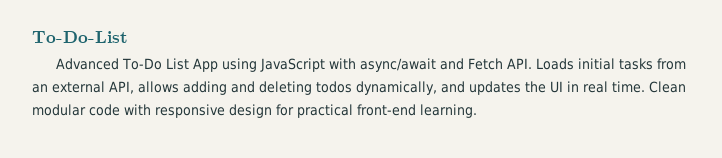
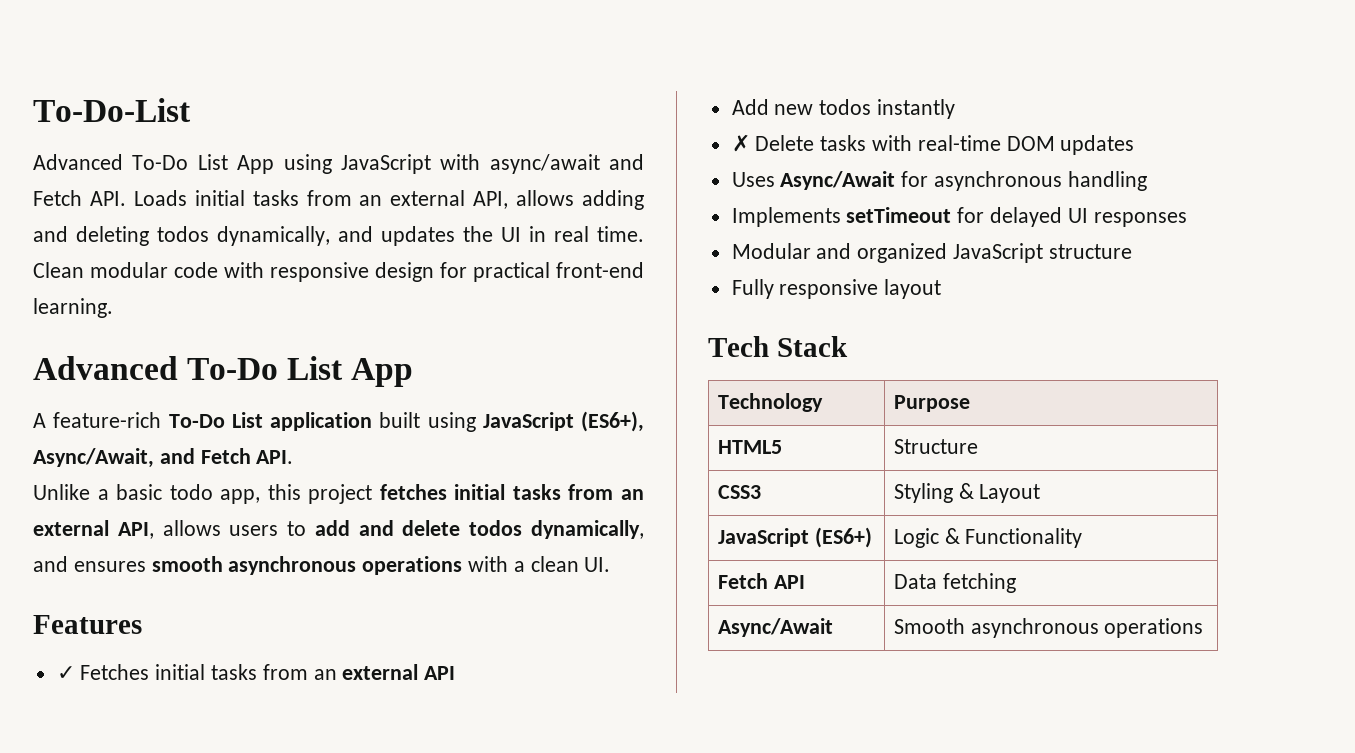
(477, 111) none -> [33,356,414,387] [33,411,644,432] [33,448,294,468] [33,484,644,504] [33,520,644,539] [33,556,611,575] [33,615,142,634] [56,664,456,680] [731,99,956,119] [731,134,1135,155] [731,171,1147,191] [731,207,1187,227] [731,243,1132,263] [731,279,942,299] [708,336,848,357] [717,393,823,412] [893,395,970,412] [717,440,782,454] [893,439,978,454] [717,485,761,499] [893,483,1041,503] [717,527,872,548] [893,528,1083,548] [717,573,805,589] [893,573,1016,593] [717,618,833,637] [893,618,1204,638] // Advanced To-Do List App // A feature-rich To-Do List application built using JavaScript (ES6+), Async/Await, and Fetch API. // Unlike a basic todo app, this project fetches initial tasks from an external API, allows users to add and delete todos dynamically, and ensures smooth asynchronous operations with a clean UI. // Features // ✓ Fetches initial tasks from an external API // Add new todos instantly // ✗ Delete tasks with real-time DOM updates // Uses Async/Await for asynchronous handling // Implements setTimeout for delayed UI responses // Modular and organized JavaScript structure // Fully responsive layout // Tech Stack // Technology | Purpose // HTML5 | Structure // CSS3 | Styling & Layout // JavaScript (ES6+) | Logic & Functionality // Fetch API | Data fetching // Async/Await | Smooth asynchronous operations

